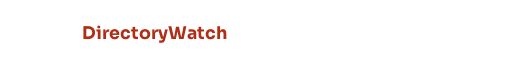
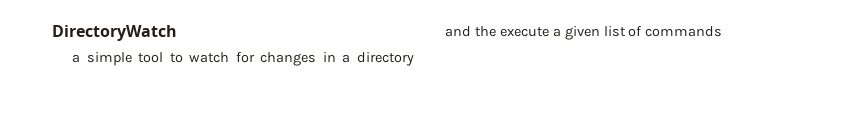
(227, 34) none -> [72,52,415,66] [445,26,723,40] // a simple tool to watch for changes in a directory and the execute a given list of commands

